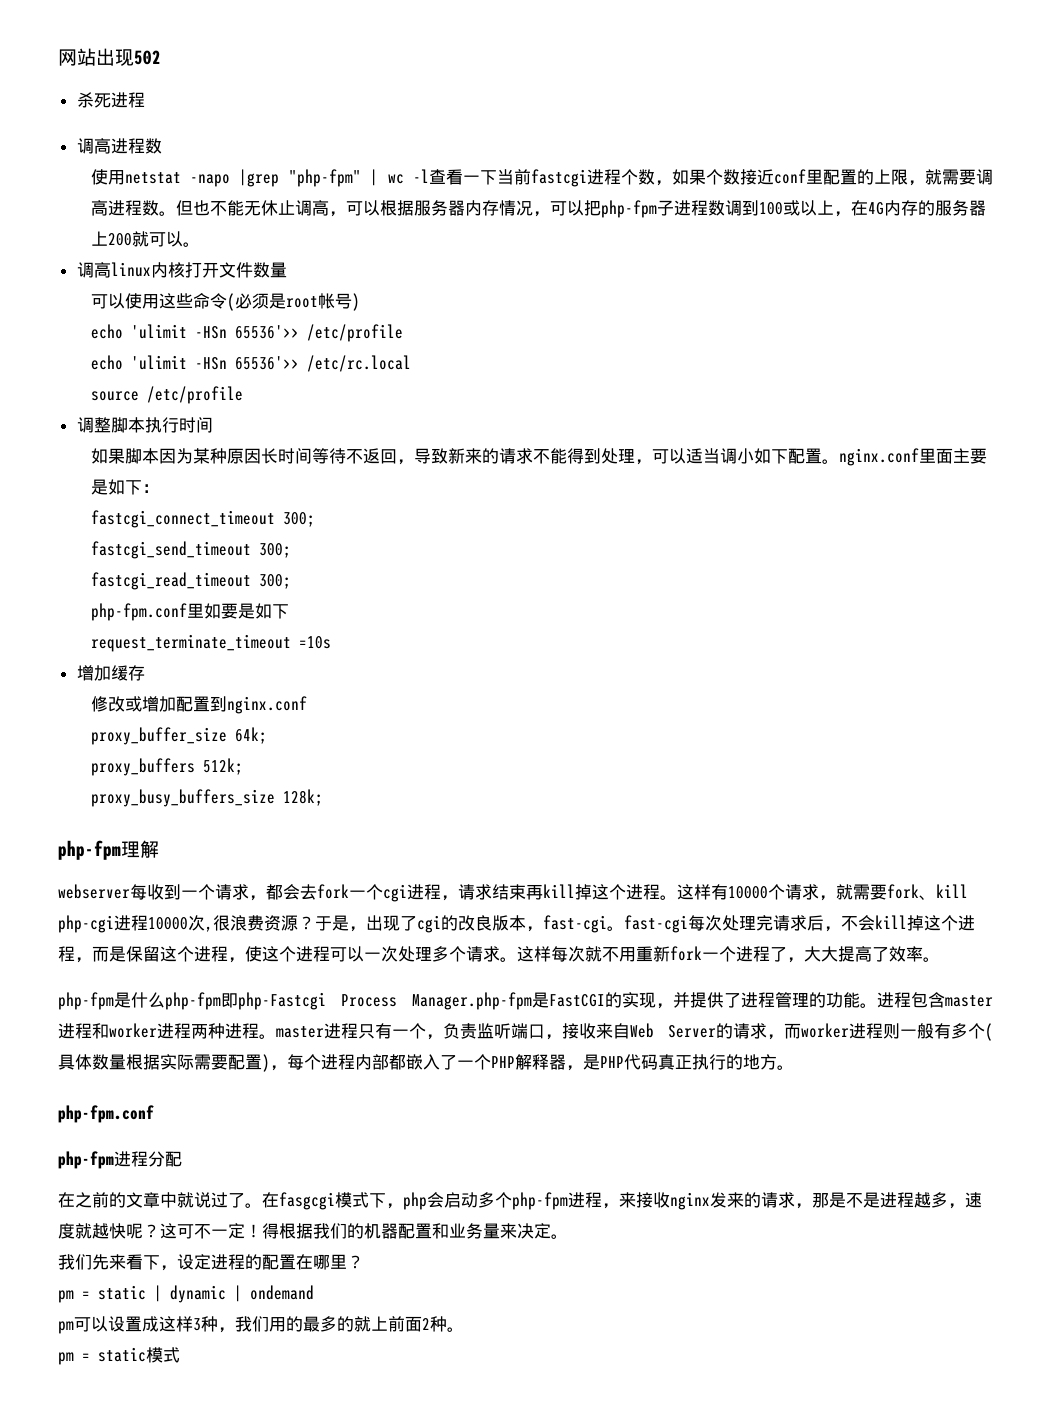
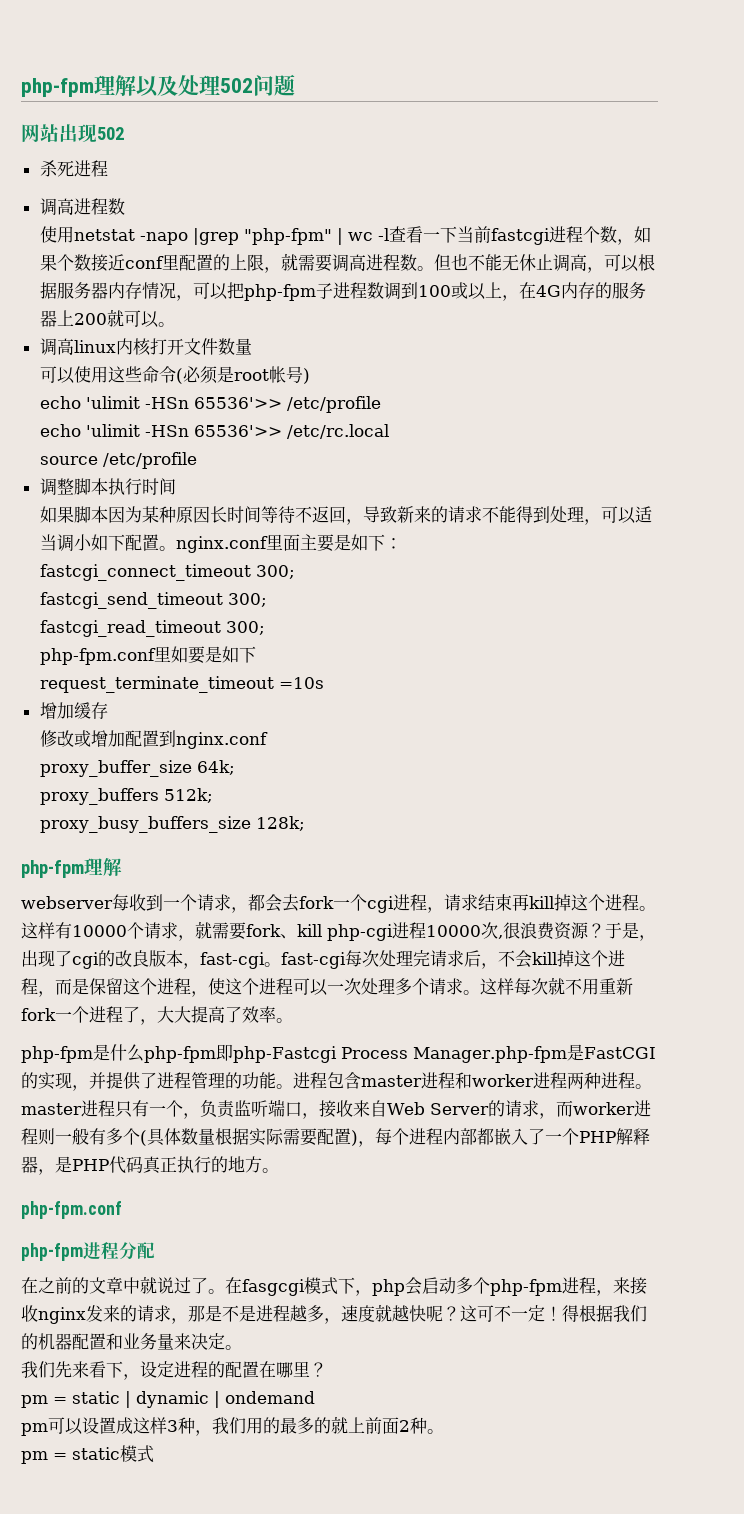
(58, 57) none -> [21,74,295,97] php-fpm理解以及处理502问题 //

